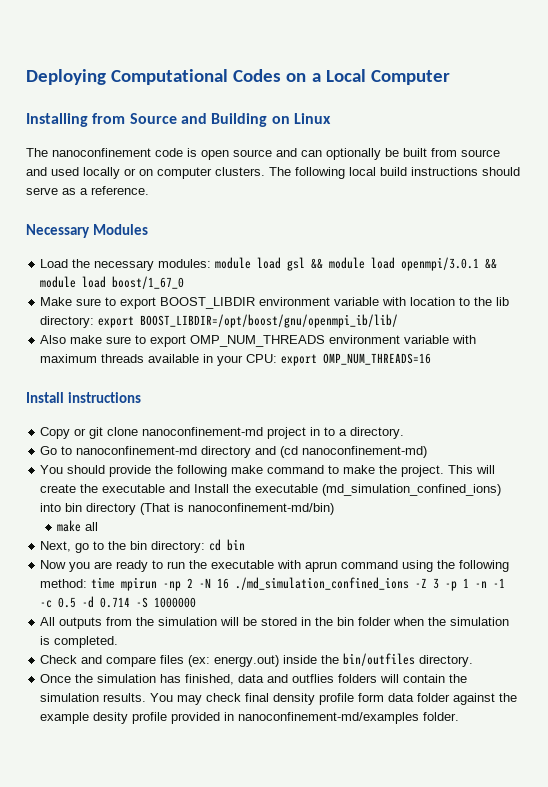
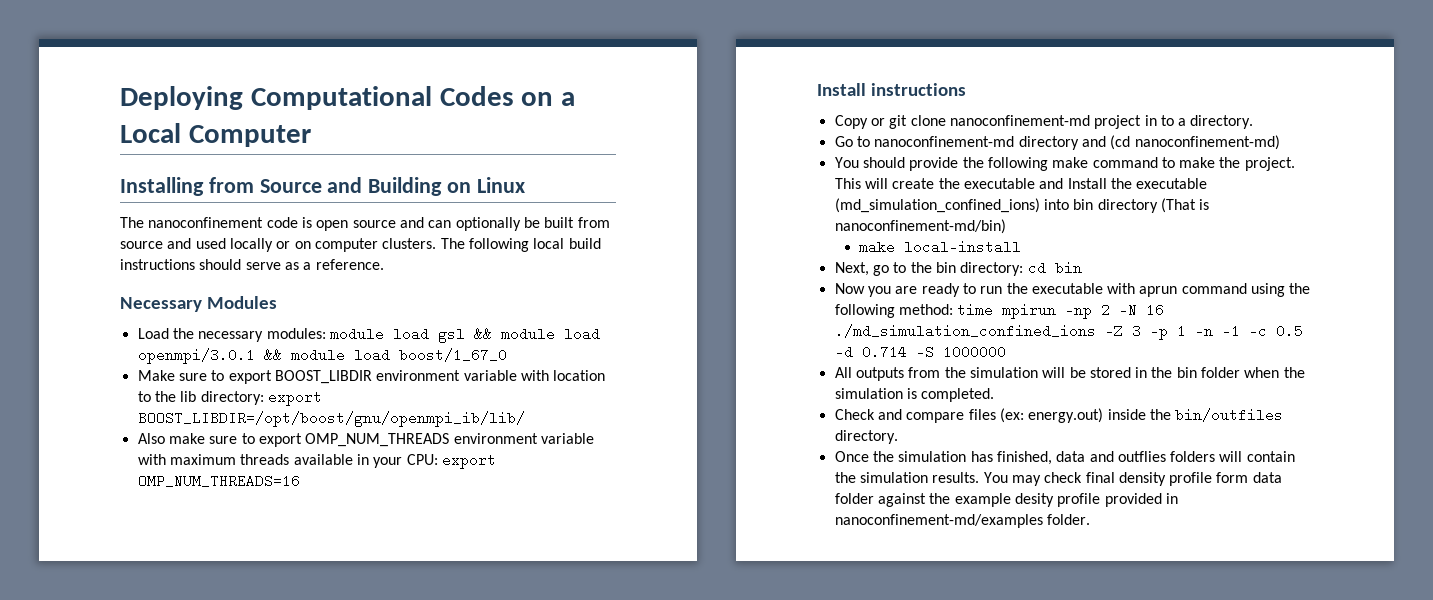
[85,522,99,531] all -> [904,240,1022,254] local-install

